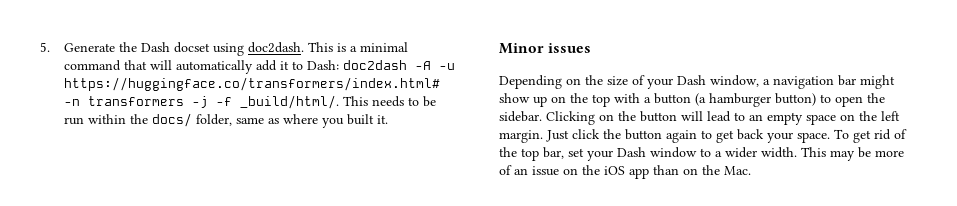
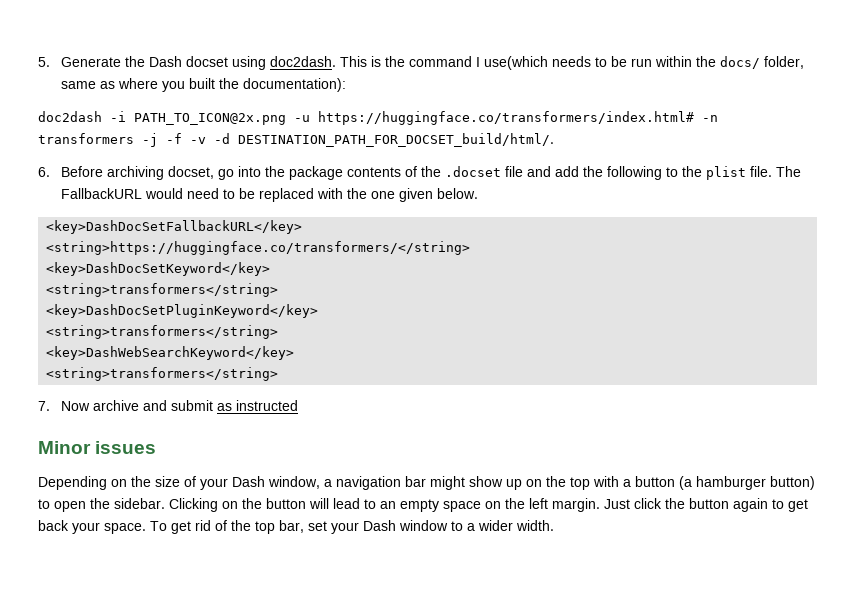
[349,42,408,52] [63,60,455,74] [63,77,440,91] [63,95,368,109] a minimal command that will automatically add it to Dash: doc2dash -A -u https://huggingface.co/transformers/index.html# -n transformers -j -f _build/html/. This -> [385,56,549,70] the command I use(which
[376,115,388,124] it. -> [219,78,347,92] [38,111,718,125] [38,133,554,147] [38,166,802,180] [61,188,479,202] [46,220,303,234] [46,241,471,255] [46,262,271,276] [46,283,279,297] [46,304,319,318] [46,325,279,339] [46,346,295,360] [46,367,279,381] [38,400,299,411] the documentation): // doc2dash -i PATH_TO_ICON@2x.png -u https://huggingface.co/transformers/index.html# -n transformers -j -f -v -d DESTINATION_PATH_FOR_DOCSET_build/html/. // 6. Before archiving docset, go into the package contents of the .docset file and add the following to the plist file. The FallbackURL would need to be replaced with the one given below. // <key>DashDocSetFallbackURL</key> // <string>https://huggingface.co/transformers/</string> // <key>DashDocSetKeyword</key> // <string>transformers</string> // <key>DashDocSetPluginKeyword</key> // <string>transformers</string> // <key>DashWebSearchKeyword</key> // <string>transformers</string> // 7. Now archive and submit as instructed
[801,147,904,161] [499,165,751,179] This may be more of an issue on the iOS app than on the Mac. -> (554, 525) none

